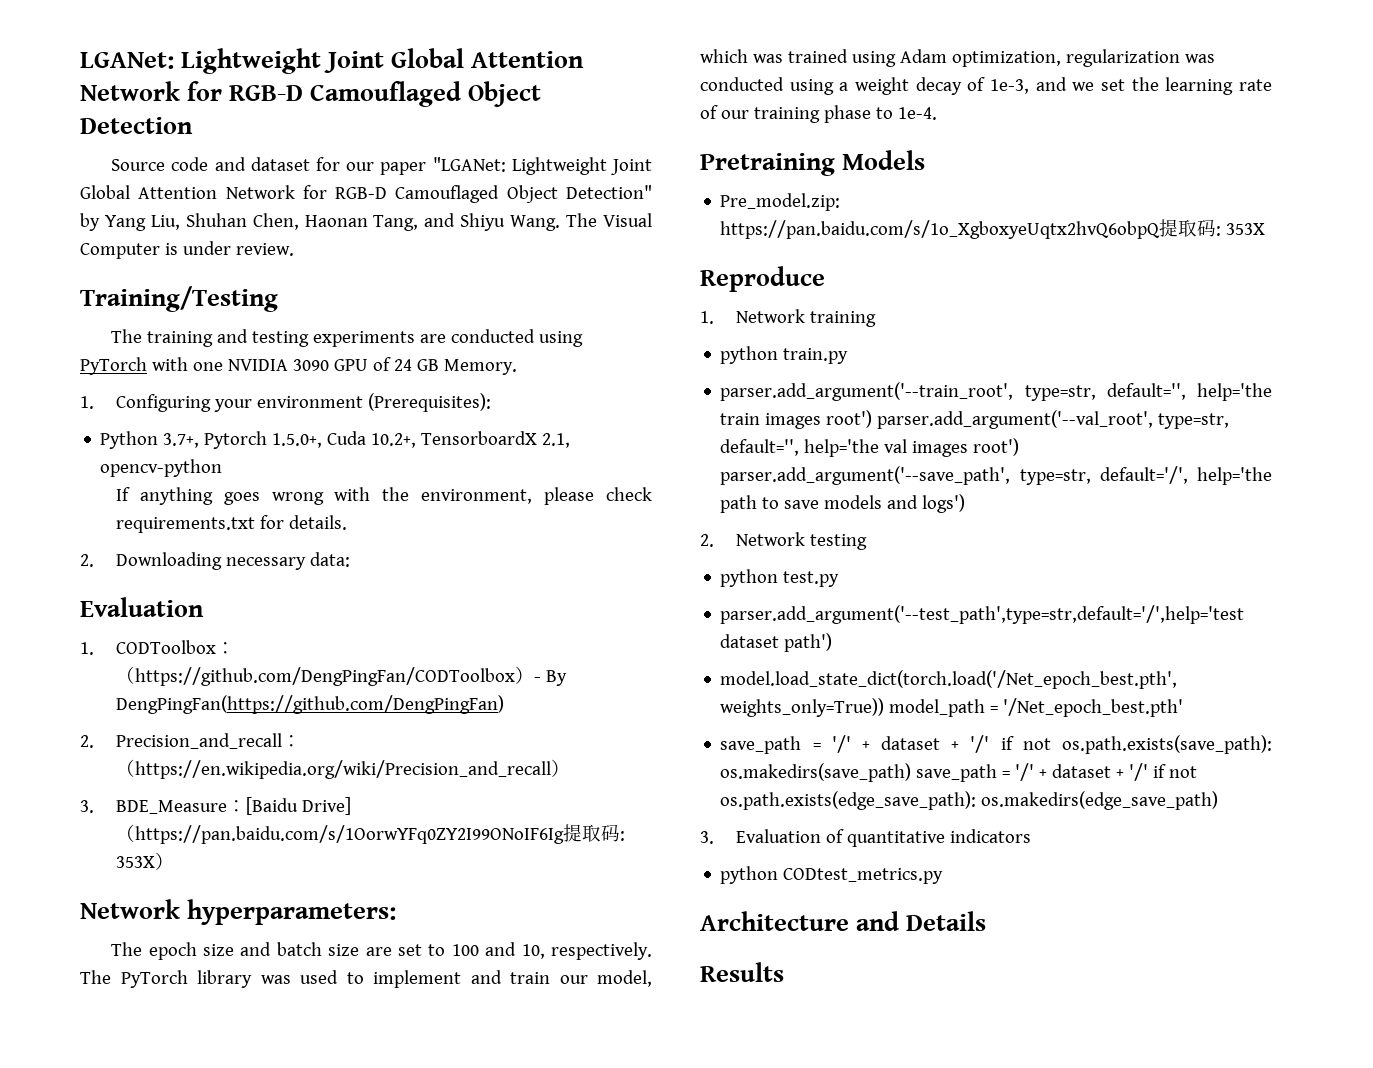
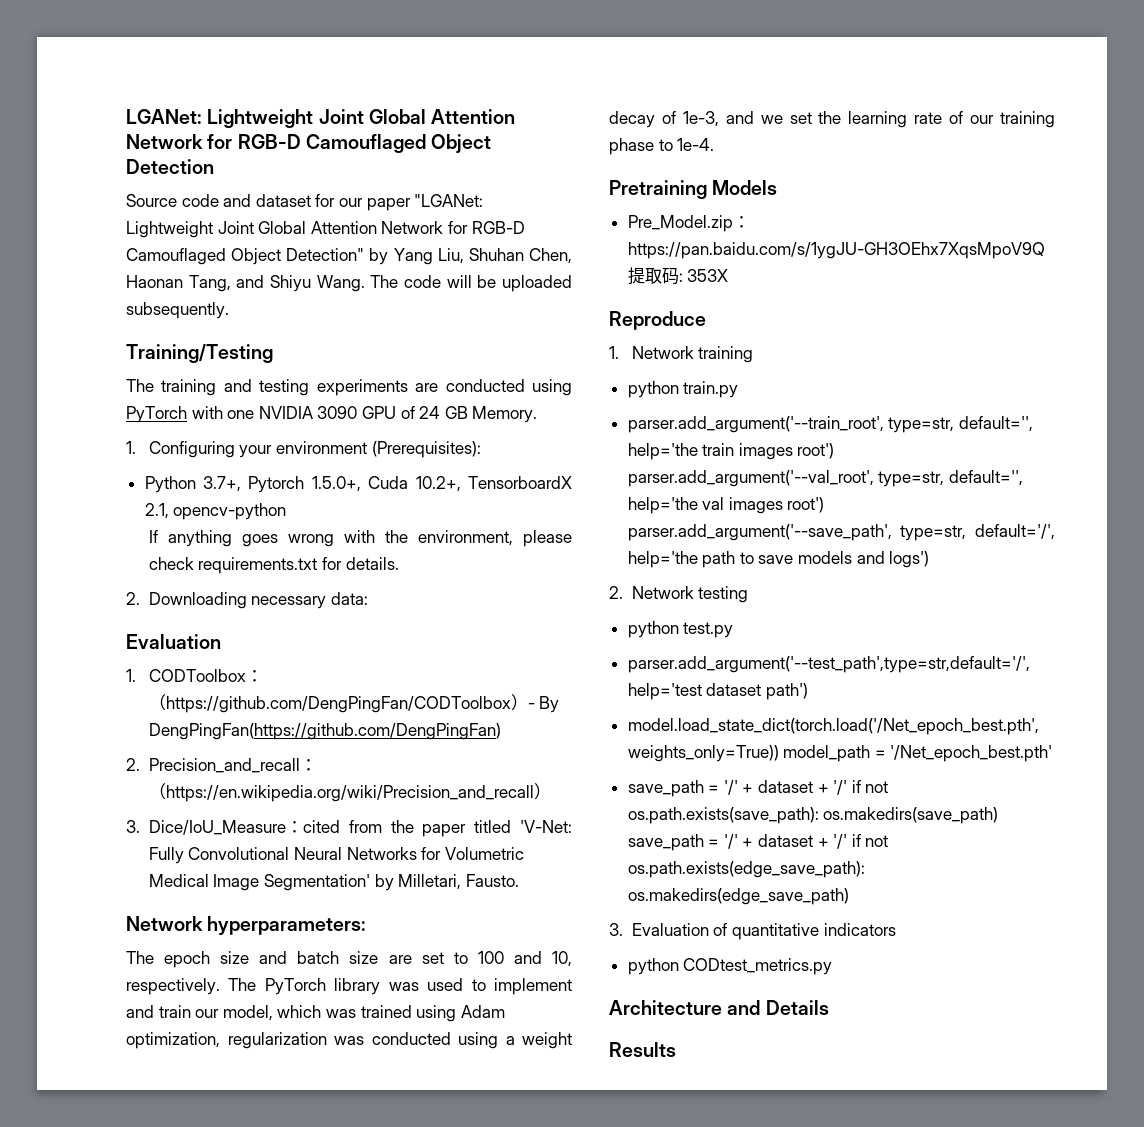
[603,213,653,227] [80,241,294,259] Visual Computer is under review. -> [403,275,572,292] [126,302,229,319] code will be uploaded subsequently.
[115,797,351,815] [115,824,625,844] [115,852,174,870] BDE_Measure：[Baidu Drive]（https://pan.baidu.com/s/1OorwYFq0ZY2I99ONoIF6Ig提取码: 353X） -> [148,820,572,837] [148,847,524,864] [148,874,519,891] Dice/IoU_Measure：cited from the paper titled 'V-Net: Fully Convolutional Neural Networks for Volumetric Medical Image Segmentation' by Milletari, Fausto.
[720,193,841,211] [720,220,1161,239] Pre_model.zip: https://pan.baidu.com/s/1o_XgboxyeUqtx2hvQ6obpQ -> [627,215,750,232] [627,242,1045,259] Pre_Model.zip：https://pan.baidu.com/s/1ygJU-GH3OEhx7XqsMpoV9Q

